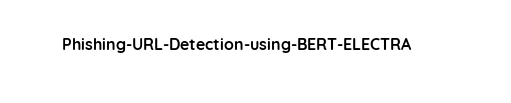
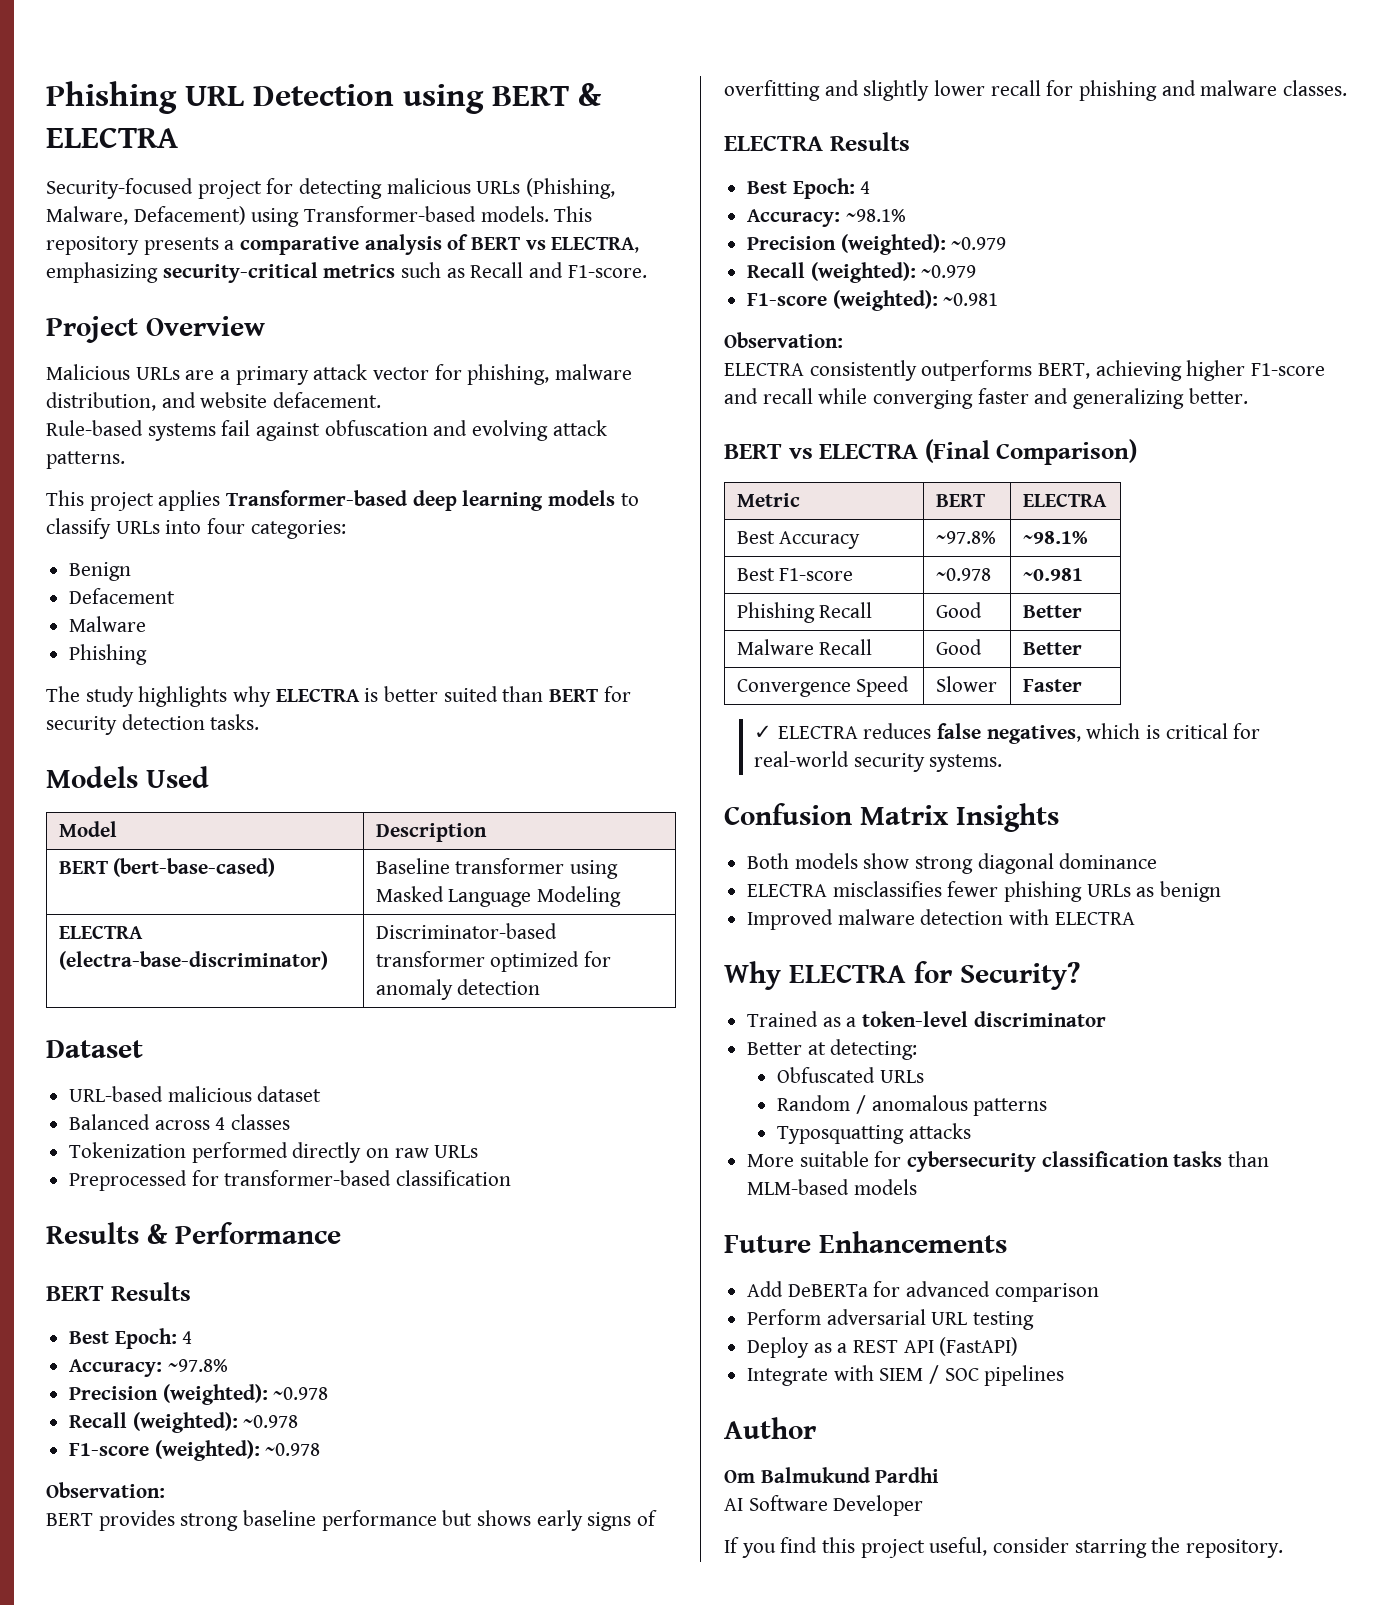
[62,37,412,53] Phishing-URL-Detection-using-BERT-ELECTRA -> [46,81,602,114] [46,127,178,148] [46,178,616,199] [46,206,593,227] [46,234,640,255] [46,262,647,283] [46,316,265,343] [46,364,633,385] [46,392,382,411] [46,420,607,441] [46,451,125,469] [46,490,639,511] [46,518,346,539] [69,562,132,581] [69,588,176,604] [69,616,147,632] [69,644,148,665] [46,686,631,707] [46,714,260,735] [46,766,209,788] [58,821,117,837] [375,823,487,842] [58,858,276,877] [375,858,618,879] [375,886,621,907] [58,926,143,939] [58,951,328,970] [375,923,557,939] [375,951,611,972] [375,979,541,1000] [46,1040,143,1058] [69,1086,322,1102] [69,1114,291,1130] [69,1142,479,1163] [69,1170,512,1191] [46,1222,341,1244] [46,1282,191,1301] [69,1328,193,1349] [69,1359,228,1377] [69,1384,329,1405] [69,1412,299,1433] [69,1440,321,1461] [46,1482,165,1498] [46,1510,658,1531] [724,80,1348,101] [724,132,910,151] [747,178,871,199] [747,209,906,227] [747,234,1007,255] [747,262,977,283] [747,290,999,311] [724,332,843,348] [724,360,1326,381] [724,388,1248,409] [724,439,1138,465] [736,493,800,507] [935,494,986,507] [1022,494,1107,507] [736,531,861,549] [935,531,996,544] [1022,531,1088,544] [736,568,854,581] [935,568,991,581] [1022,568,1083,581] [736,602,873,623] [935,602,982,618] [1022,605,1082,618] [736,639,873,655] [935,639,982,655] [1022,642,1082,655] [736,676,910,697] [935,676,997,692] [1022,679,1082,692] [754,723,1261,744] [754,751,1003,772] [724,803,1059,832] [747,853,1158,874] [747,881,1222,902] [747,909,1135,930] [724,961,1080,990] [747,1011,1106,1027] [747,1039,918,1060] [777,1067,924,1083] [777,1095,1048,1116] [777,1123,971,1144] [747,1151,1270,1172] [747,1179,917,1195] [724,1231,1007,1253] [747,1281,1099,1302] [747,1309,1035,1330] [747,1337,1019,1358] [747,1365,1065,1386] [724,1417,816,1439] [724,1467,940,1483] [724,1495,924,1516] [724,1537,1284,1558] Phishing URL Detection using BERT & ELECTRA // Security-focused project for detecting malicious URLs (Phishing, Malware, Defacement) using Transformer-based models. This repository presents a comparative analysis of BERT vs ELECTRA, emphasizing security-critical metrics such as Recall and F1-score. // Project Overview // Malicious URLs are a primary attack vector for phishing, malware distribution, and website defacement. // Rule-based systems fail against obfuscation and evolving attack patterns. // This project applies Transformer-based deep learning models to classify URLs into four categories: // Benign // Defacement // Malware // Phishing // The study highlights why ELECTRA is better suited than BERT for security detection tasks. // Models Used // Model | Description // BERT (bert-base-cased) | Baseline transformer using Masked Language Modeling // ELECTRA (electra-base-discriminator) | Discriminator-based transformer optimized for anomaly detection // Dataset // URL-based malicious dataset // Balanced across 4 classes // Tokenization performed directly on raw URLs // Preprocessed for transformer-based classification // Results & Performance // BERT Results // Best Epoch: 4 // Accuracy: ~97.8% // Precision (weighted): ~0.978 // Recall (weighted): ~0.978 // F1-score (weighted): ~0.978 // Observation: // BERT provides strong baseline performance but shows early signs of overfitting and slightly lower recall for phishing and malware classes. // ELECTRA Results // Best Epoch: 4 // Accuracy: ~98.1% // Precision (weighted): ~0.979 // Recall (weighted): ~0.979 // F1-score (weighted): ~0.981 // Observation: // ELECTRA consistently outperforms BERT, achieving higher F1-score and recall while converging faster and generalizing better. // BERT vs ELECTRA (Final Comparison) // Metric | BERT | ELECTRA // Best Accuracy | ~97.8% | ~98.1% // Best F1-score | ~0.978 | ~0.981 // Phishing Recall | Good | Better // Malware Recall | Good | Better // Convergence Speed | Slower | Faster // ✓ ELECTRA reduces false negatives, which is critical for real-world security systems. // Confusion Matrix Insights // Both models show strong diagonal dominance // ELECTRA misclassifies fewer phishing URLs as benign // Improved malware detection with ELECTRA // Why ELECTRA for Security? // Trained as a token-level discriminator // Better at detecting: // Obfuscated URLs // Random / anomalous patterns // Typosquatting attacks // More suitable for cybersecurity classification tasks than MLM-based models // Future Enhancements // Add DeBERTa for advanced comparison // Perform adversarial URL testing // Deploy as a REST API (FastAPI) // Integrate with SIEM / SOC pipelines // Author // Om Balmukund Pardhi // AI Software Developer // If you find this project useful, consider starring the repository.

